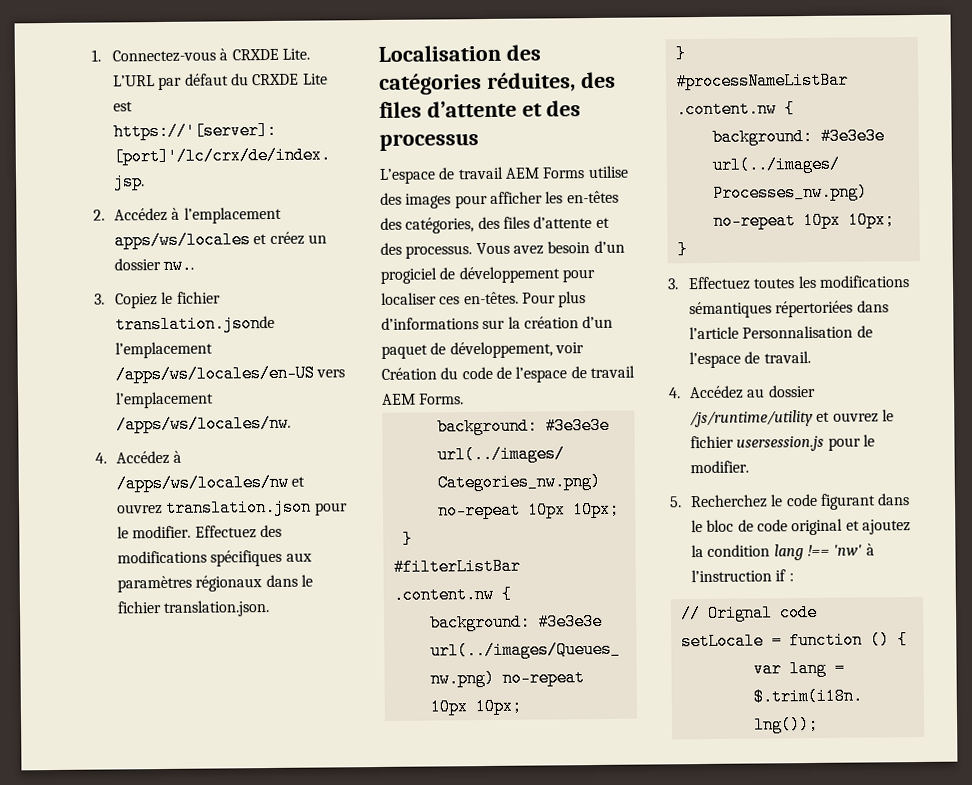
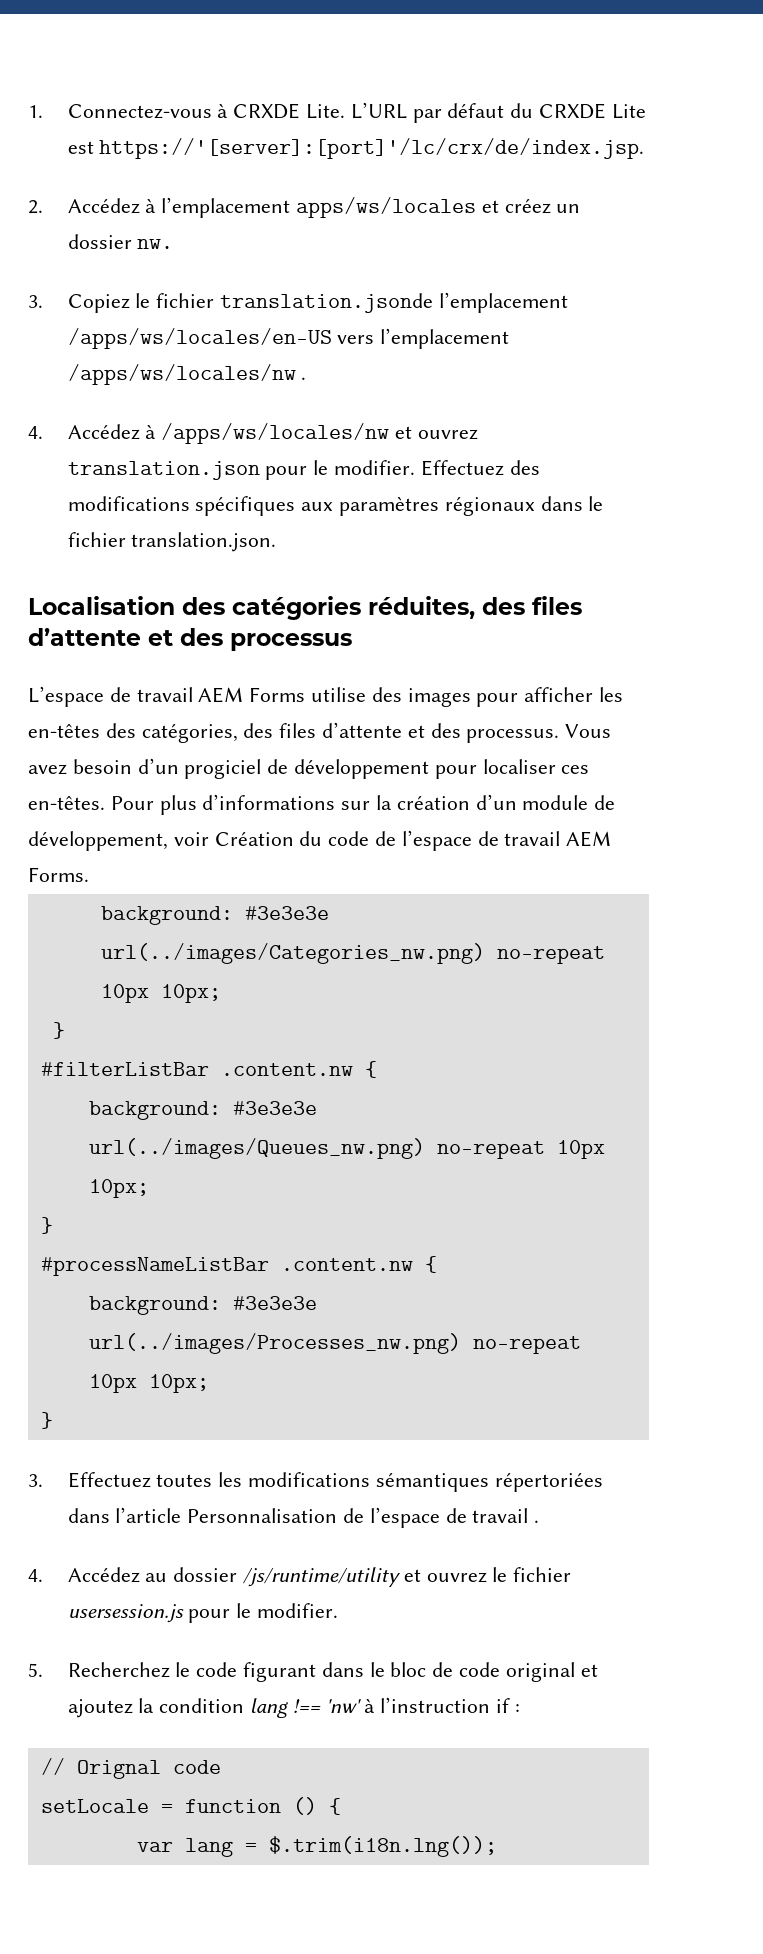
[163,256,195,274] nw.. -> [137,239,174,249] nw.
[115,414,291,434] /apps/ws/locales/nw. -> [67,364,307,385] /apps/ws/locales/nw .
[381,344,428,359] paquet -> [522,795,589,810] module
[763,350,811,364] travail. -> [472,1508,540,1523] travail .

